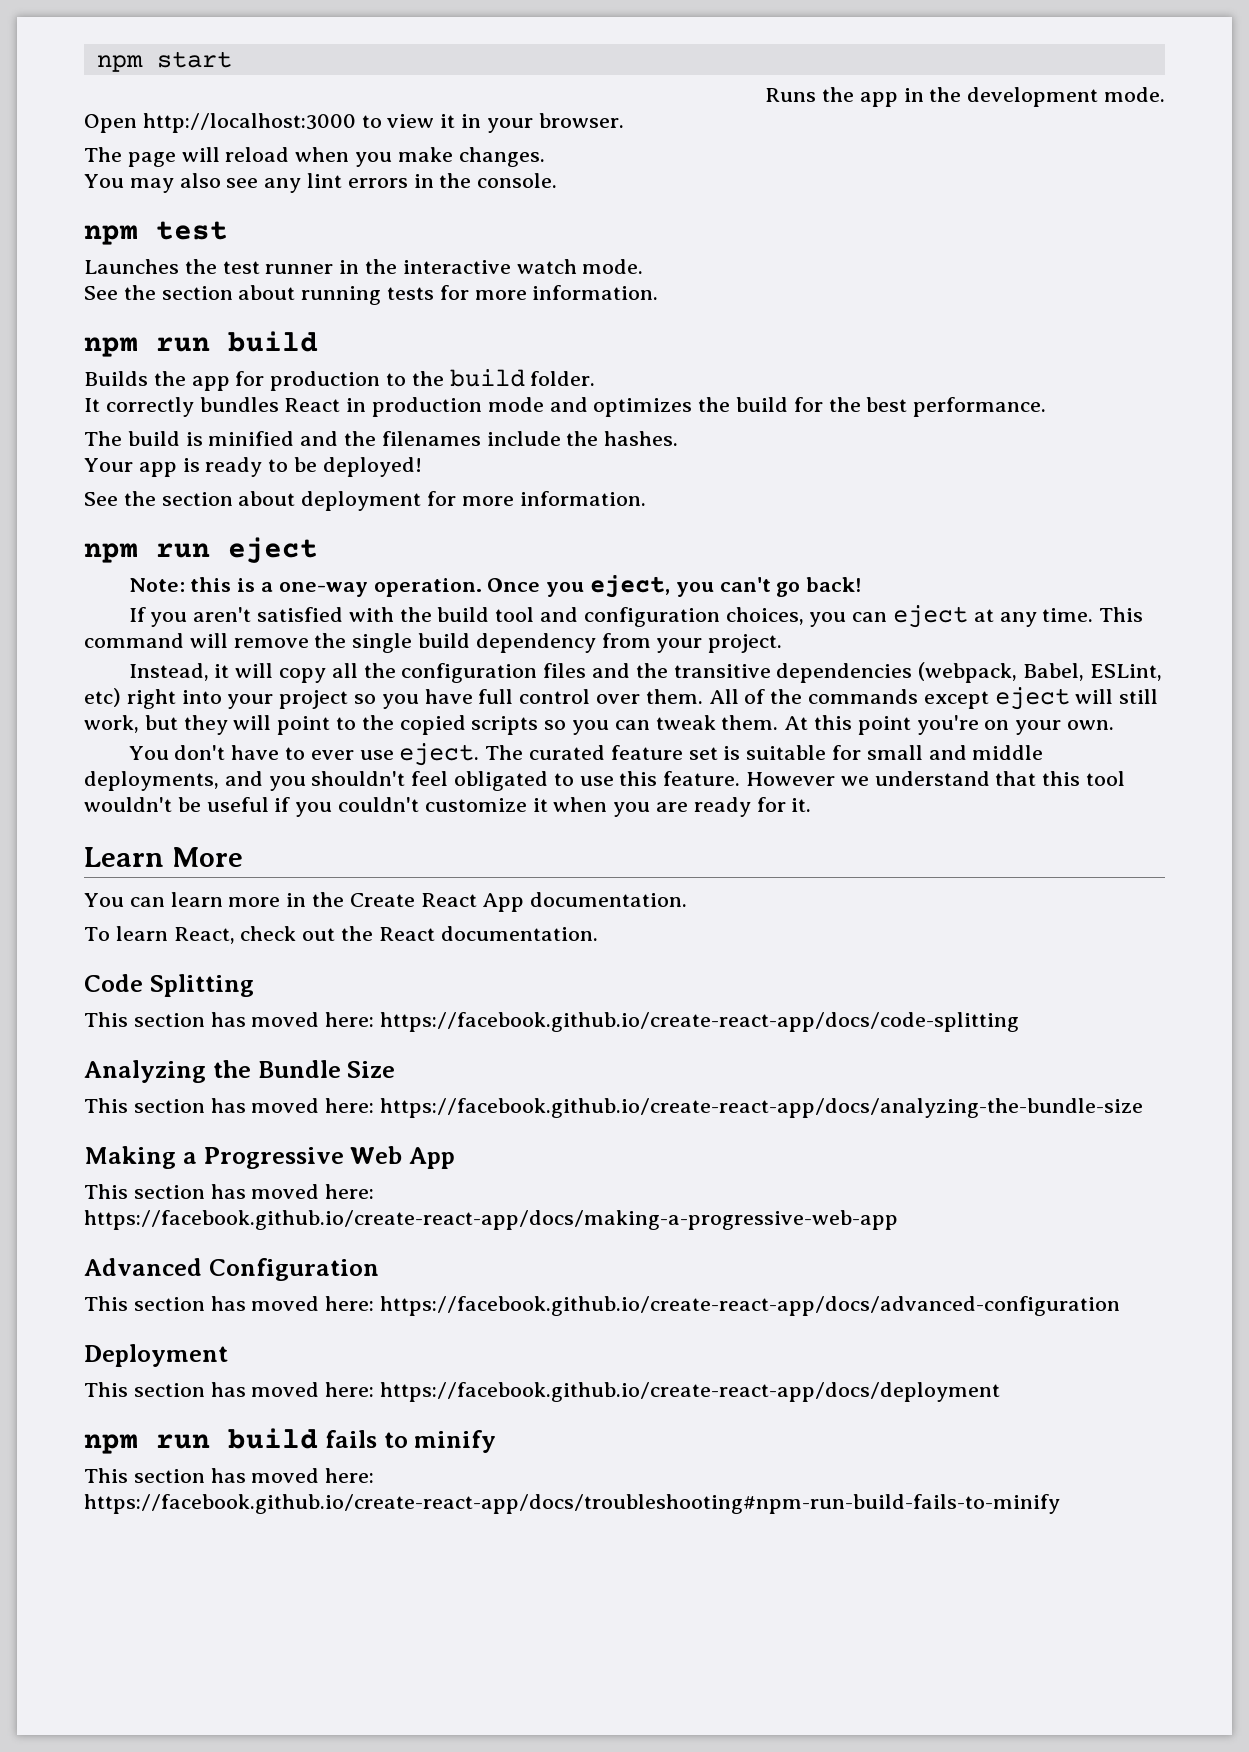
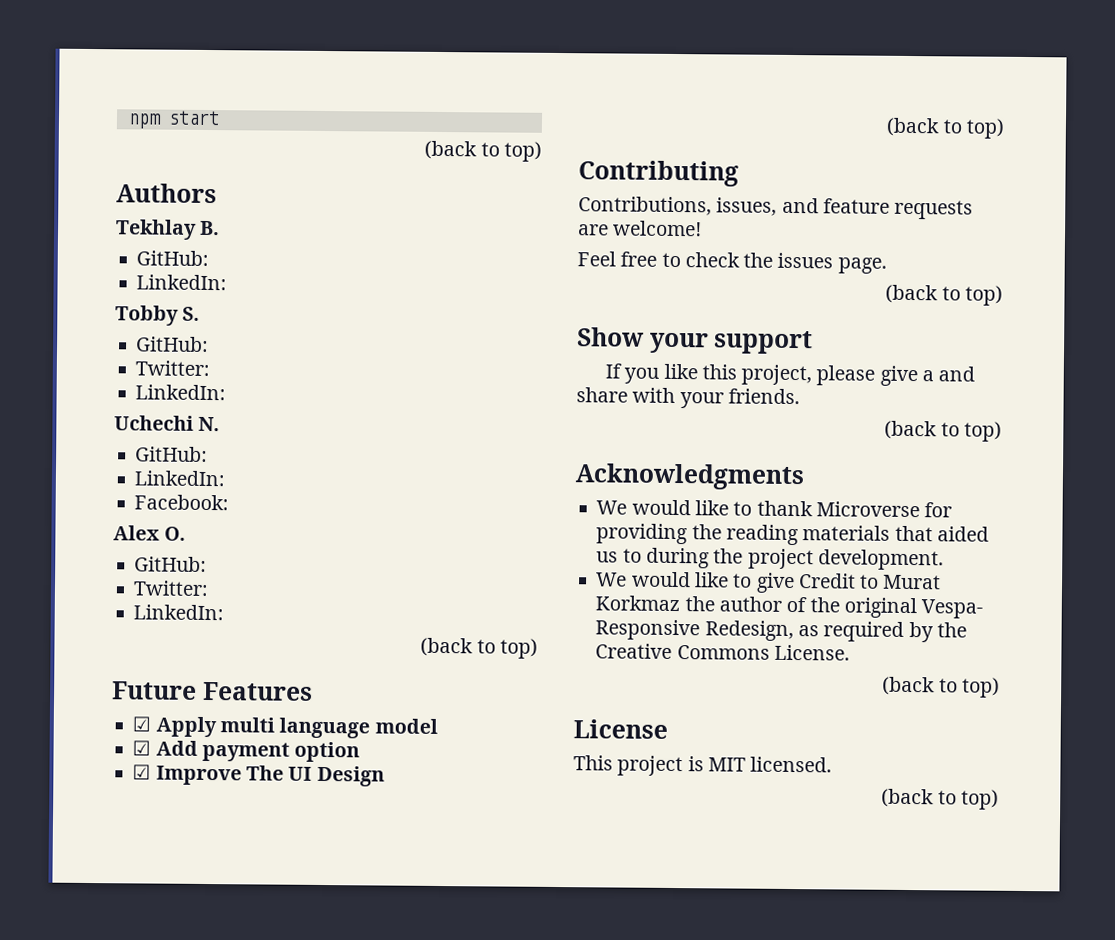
[765,87,1165,107] [84,113,624,133] [84,147,545,167] [84,173,558,193] [84,221,228,245] [84,259,644,274] [84,285,659,305] [84,331,318,357] [84,369,596,391] [84,397,1047,417] [84,431,679,446] [84,457,422,477] [84,491,646,511] [84,537,318,563] [128,575,862,598] [128,605,1144,628] [84,633,783,653] [128,662,1162,683] [84,687,1159,710] [84,715,1115,735] [128,743,1044,766] [84,771,1126,791] [84,797,812,817] [84,847,243,867] [84,892,688,912] [84,926,598,944] [84,974,254,997] [84,1012,1020,1032] [84,1060,396,1083] [84,1098,1144,1118] [84,1146,455,1169] [84,1184,375,1199] [84,1210,898,1230] [84,1258,379,1281] [84,1296,1121,1316] [84,1344,228,1367] [84,1382,1001,1402] [84,1428,497,1454] [84,1468,375,1483] [84,1494,1060,1514] Runs the app in the development mode. // Open http://localhost:3000 to view it in your browser. // The page will reload when you make changes. // You may also see any lint errors in the console. // npm test // Launches the test runner in the interactive watch mode. // See the section about running tests for more information. // npm run build // Builds the app for production to the build folder. // It correctly bundles React in production mode and optimizes the build for the best performance. // The build is minified and the filenames include the hashes. // Your app is ready to be deployed! // See the section about deployment for more information. // npm run eject // Note: this is a one-way operation. Once you eject, you can't go back! // If you aren't satisfied with the build tool and configuration choices, you can eject at any time. This command will remove the single build dependency from your project. // Instead, it will copy all the configuration files and the transitive dependencies (webpack, Babel, ESLint, etc) right into your project so you have full control over them. All of the commands except eject will still work, but they will point to the copied scripts so you can tweak them. At this point you're on your own. // You don't have to ever use eject. The curated feature set is suitable for small and middle deployments, and you shouldn't feel obligated to use this feature. However we understand that this tool wouldn't be useful if you couldn't customize it when you are ready for it. // Learn More // You can learn more in the Create React App documentation. // To learn React, check out the React documentation. // Code Splitting // This section has moved here: https://facebook.github.io/create-react-app/docs/code-splitting // Analyzing the Bundle Size // This section has moved here: https://facebook.github.io/create-react-app/docs/analyzing-the-bundle-size // Making a Progressive Web App // This section has moved here: https://facebook.github.io/create-react-app/docs/making-a-progressive-web-app // Advanced Configuration // This section has moved here: https://facebook.github.io/create-react-app/docs/advanced-configuration // Deployment // This section has moved here: https://facebook.github.io/create-react-app/docs/deployment // npm run build fails to minify // This section has moved here: https://facebook.github.io/create-react-app/docs/troubleshooting#npm-run-build-fails-to-minify -> [424,140,542,162] [116,183,217,204] [115,219,221,240] [136,250,210,267] [136,274,228,291] [115,305,201,326] [135,336,210,353] [135,360,211,377] [135,384,227,401] [114,415,221,432] [135,446,209,463] [134,470,226,487] [134,494,230,511] [113,525,187,541] [134,556,208,573] [133,580,210,597] [133,604,225,621] [420,637,538,659] [112,681,313,701] [132,716,438,739] [132,740,361,763] [132,764,385,787] [886,117,1005,139] [578,160,739,187] [578,196,974,220] [578,220,703,237] [577,251,887,274] [885,284,1003,306] [577,327,814,355] [605,363,976,387] [576,387,800,409] [884,420,1002,442] [575,463,805,491] [596,499,953,518] [596,523,989,546] [596,547,944,571] [596,571,942,594] [595,595,984,619] [595,619,967,643] [595,643,850,661] [882,676,1000,698] [573,719,668,739] [573,755,833,777] [881,788,999,810] (back to top) // Authors // Tekhlay B. // GitHub: // LinkedIn: // Tobby S. // GitHub: // Twitter: // LinkedIn: // Uchechi N. // GitHub: // LinkedIn: // Facebook: // Alex O. // GitHub: // Twitter: // LinkedIn: // (back to top) // Future Features // ☑ Apply multi language model // ☑ Add payment option // ☑ Improve The UI Design // (back to top) // Contributing // Contributions, issues, and feature requests are welcome! // Feel free to check the issues page. // (back to top) // Show your support // If you like this project, please give a and share with your friends. // (back to top) // Acknowledgments // We would like to thank Microverse for providing the reading materials that aided us to during the project development. // We would like to give Credit to Murat Korkmaz the author of the original Vespa- Responsive Redesign, as required by the Creative Commons License. // (back to top) // License // This project is MIT licensed. // (back to top)

